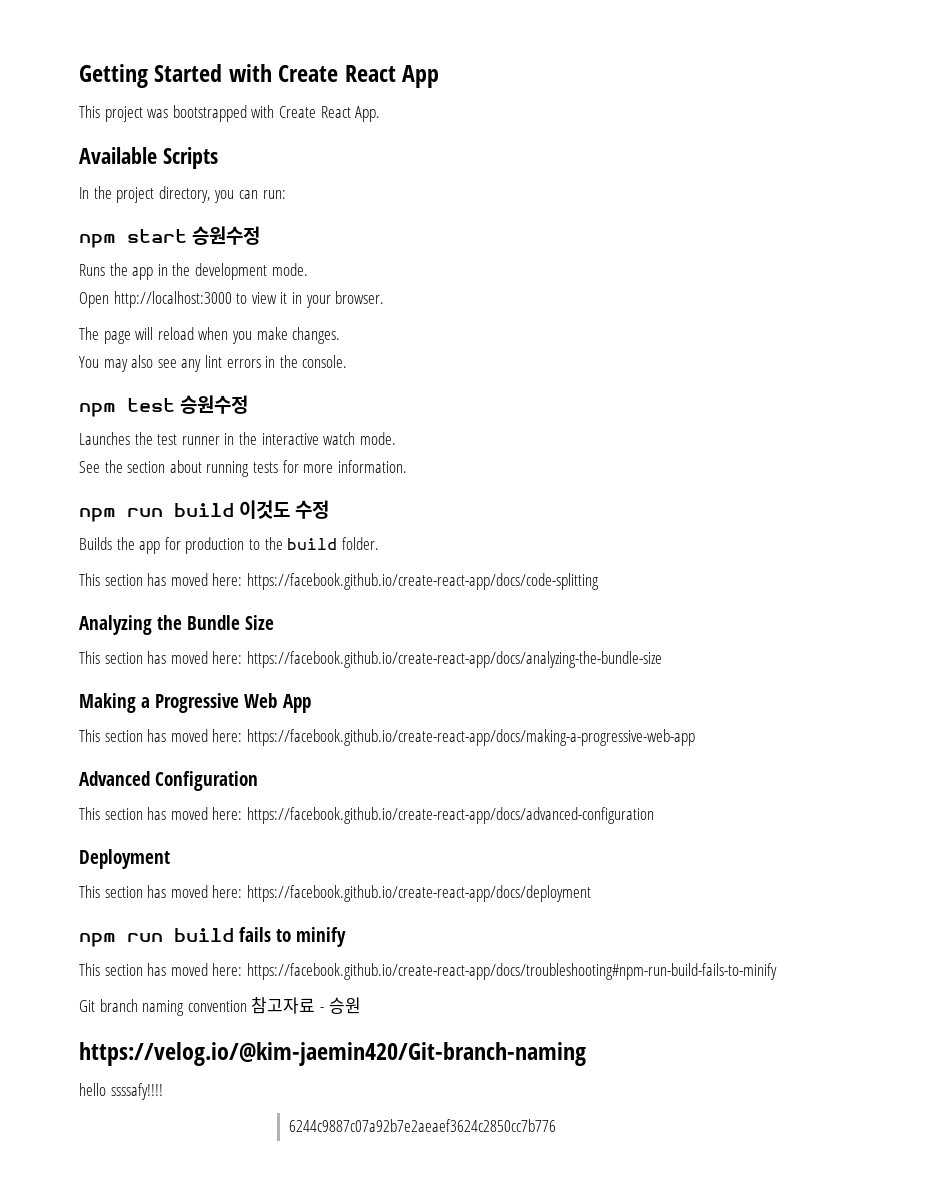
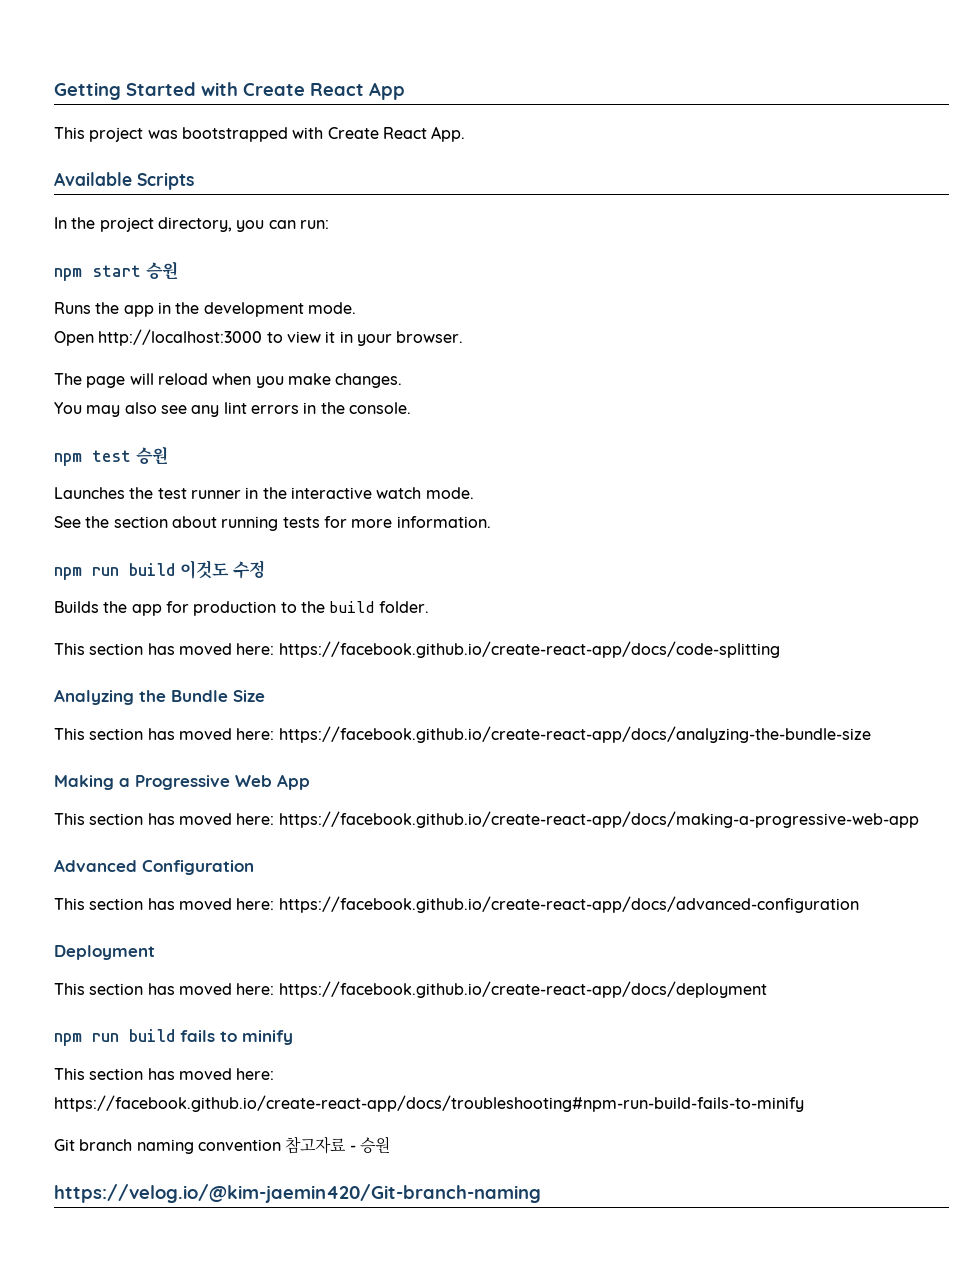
[192,226,261,245] 승원수정 -> [146,261,178,279] 승원
[180,395,249,414] 승원수정 -> [136,446,168,464] 승원
[79,1083,163,1100] [289,1119,557,1132] // hello ssssafy!!!! // 6244c9887c07a92b7e2aeaef3624c2850cc7b776 -> (541, 1193) none

